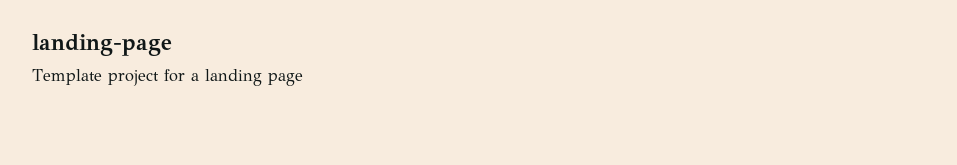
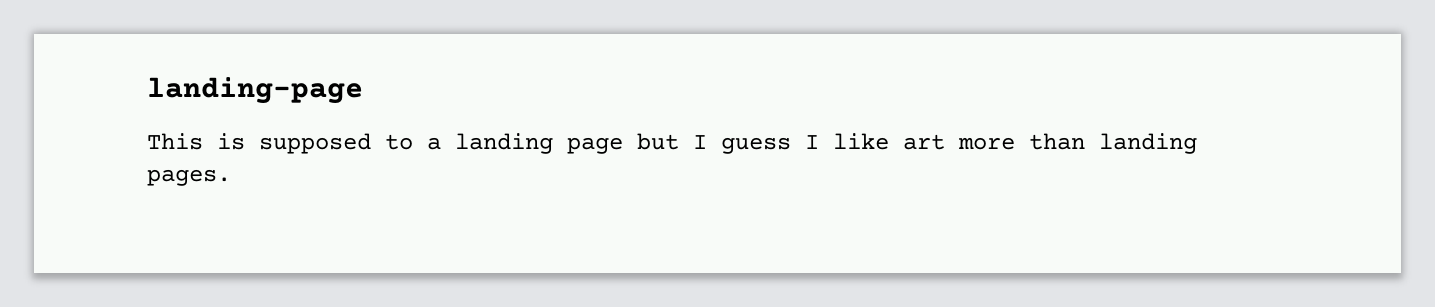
[32,69,303,86] Template project for a landing page -> [147,133,1197,154] [147,169,231,186] This is supposed to a landing page but I guess I like art more than landing pages.

